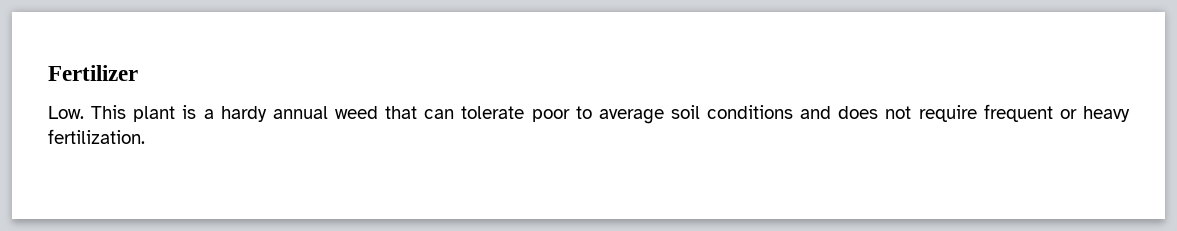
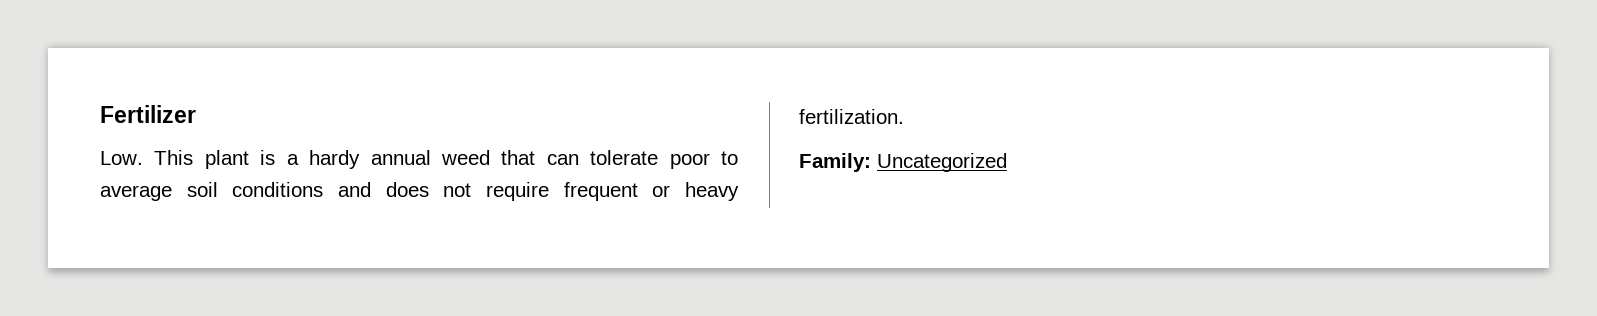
(145, 136) none -> [799,153,1007,172] // Family: Uncategorized

